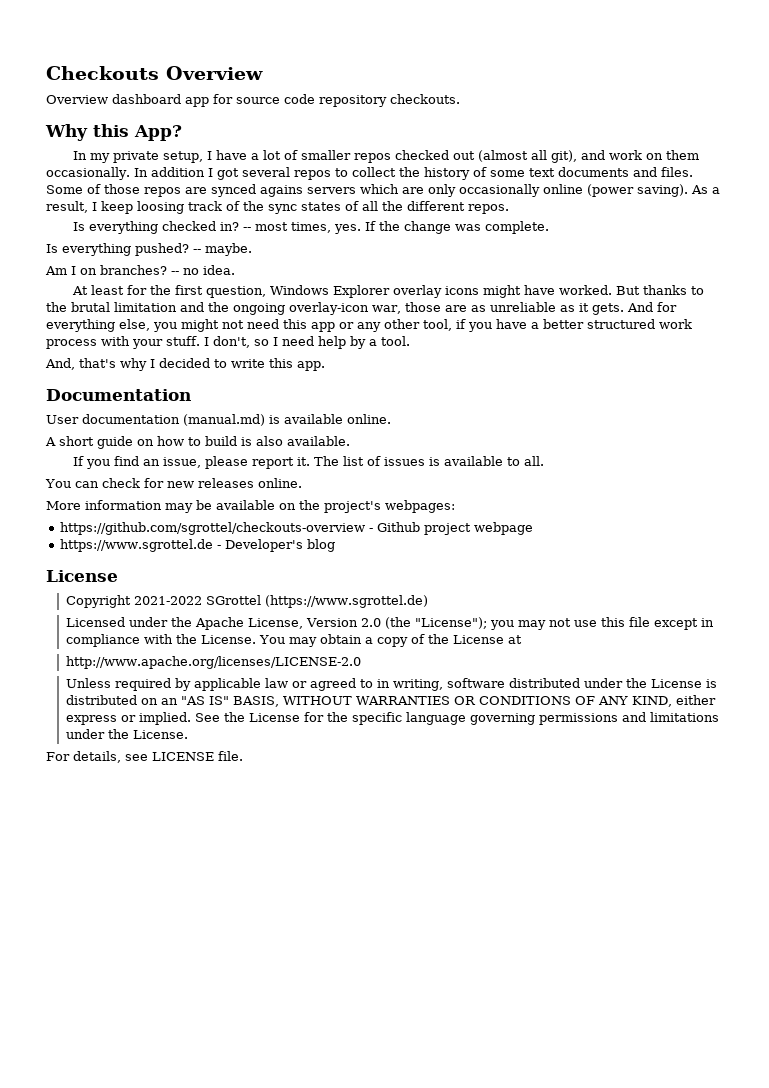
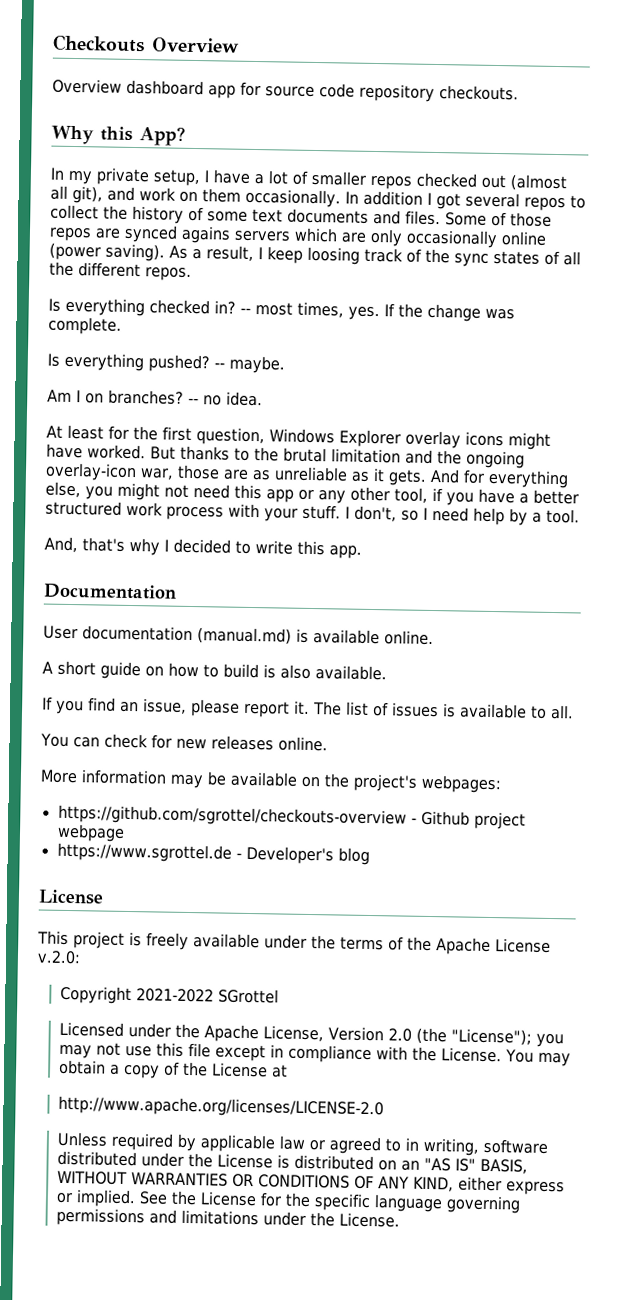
(118, 576) none -> [37,930,551,956] [37,950,81,965] // This project is freely available under the terms of the Apache License v.2.0:
[264,595,428,608] (https://www.sgrottel.de) -> (280, 996) none
[46,751,243,763] // For details, see LICENSE file. -> (401, 1220) none

